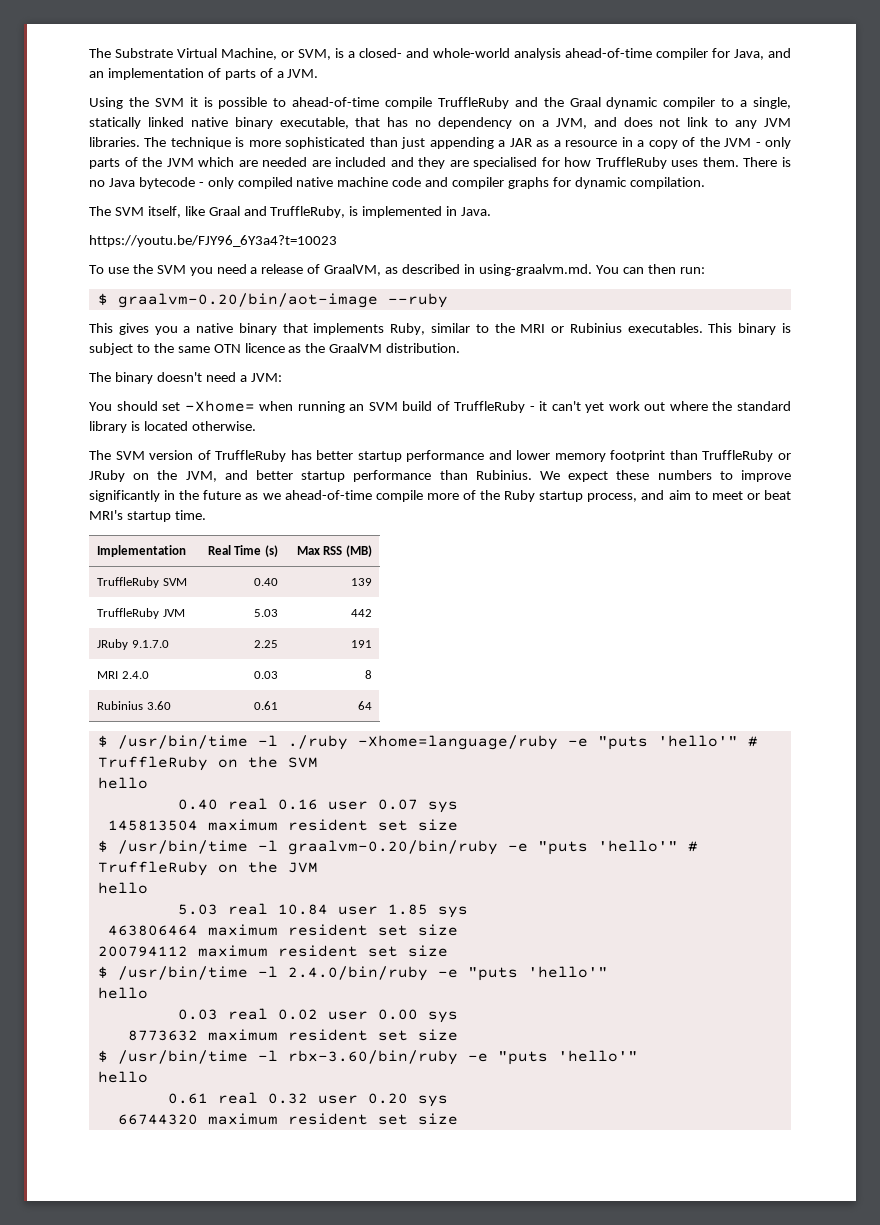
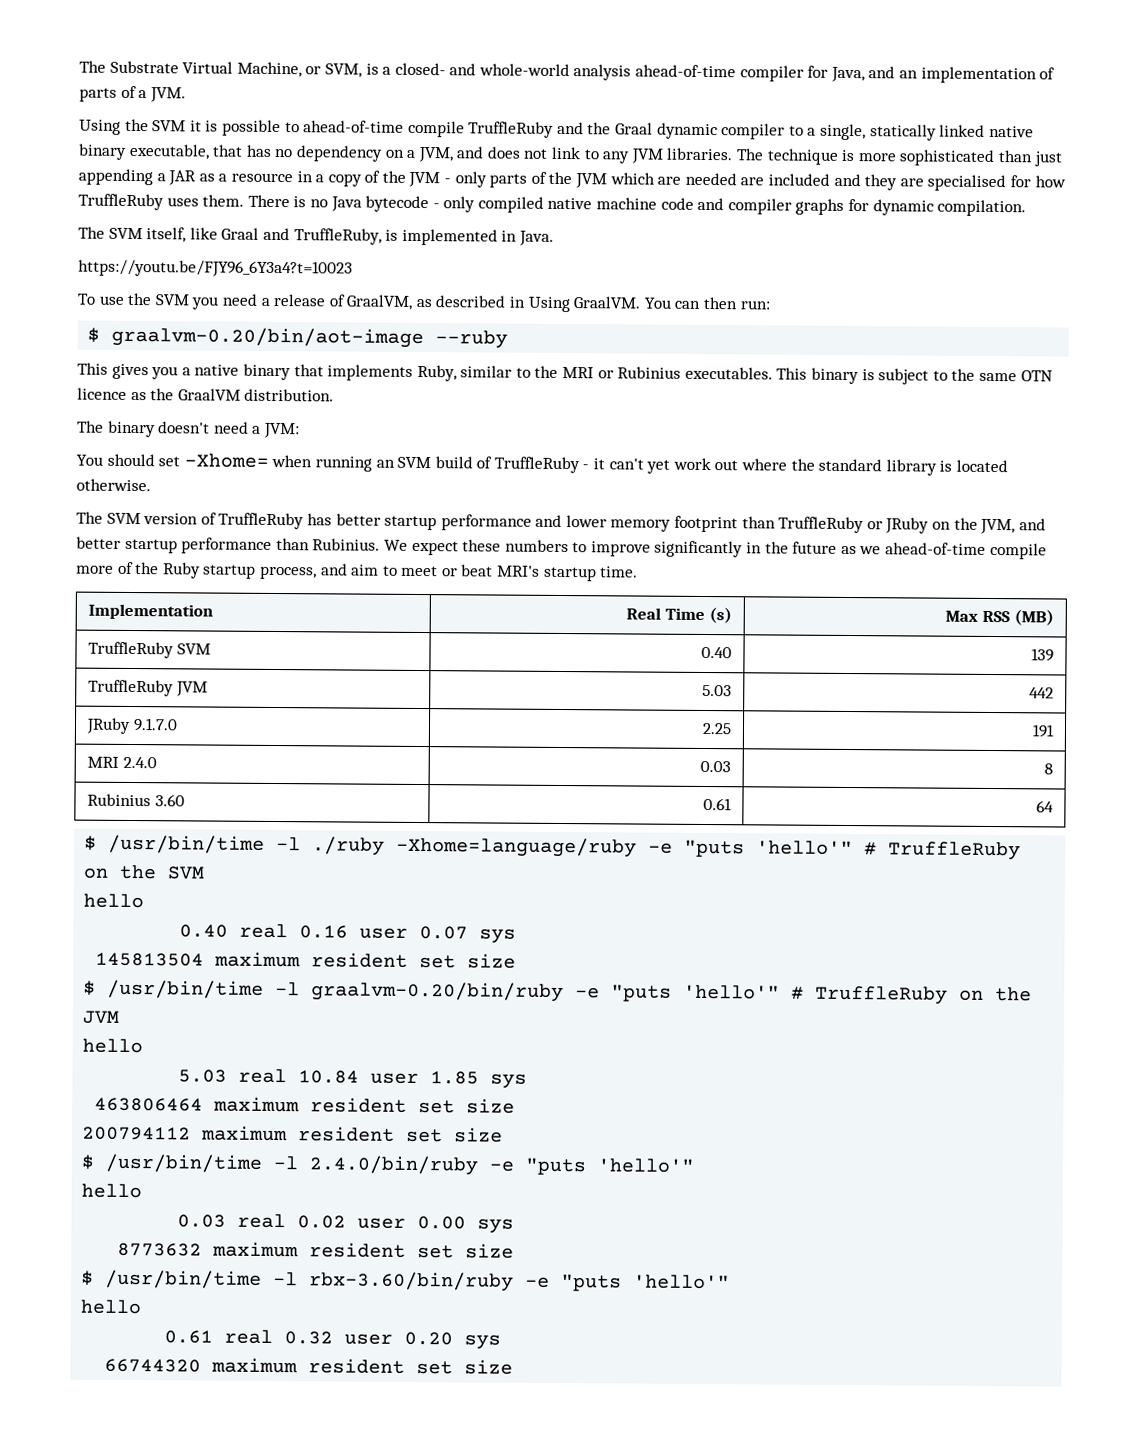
[478,264,592,276] using-graalvm.md. -> [527,296,642,313] Using GraalVM.

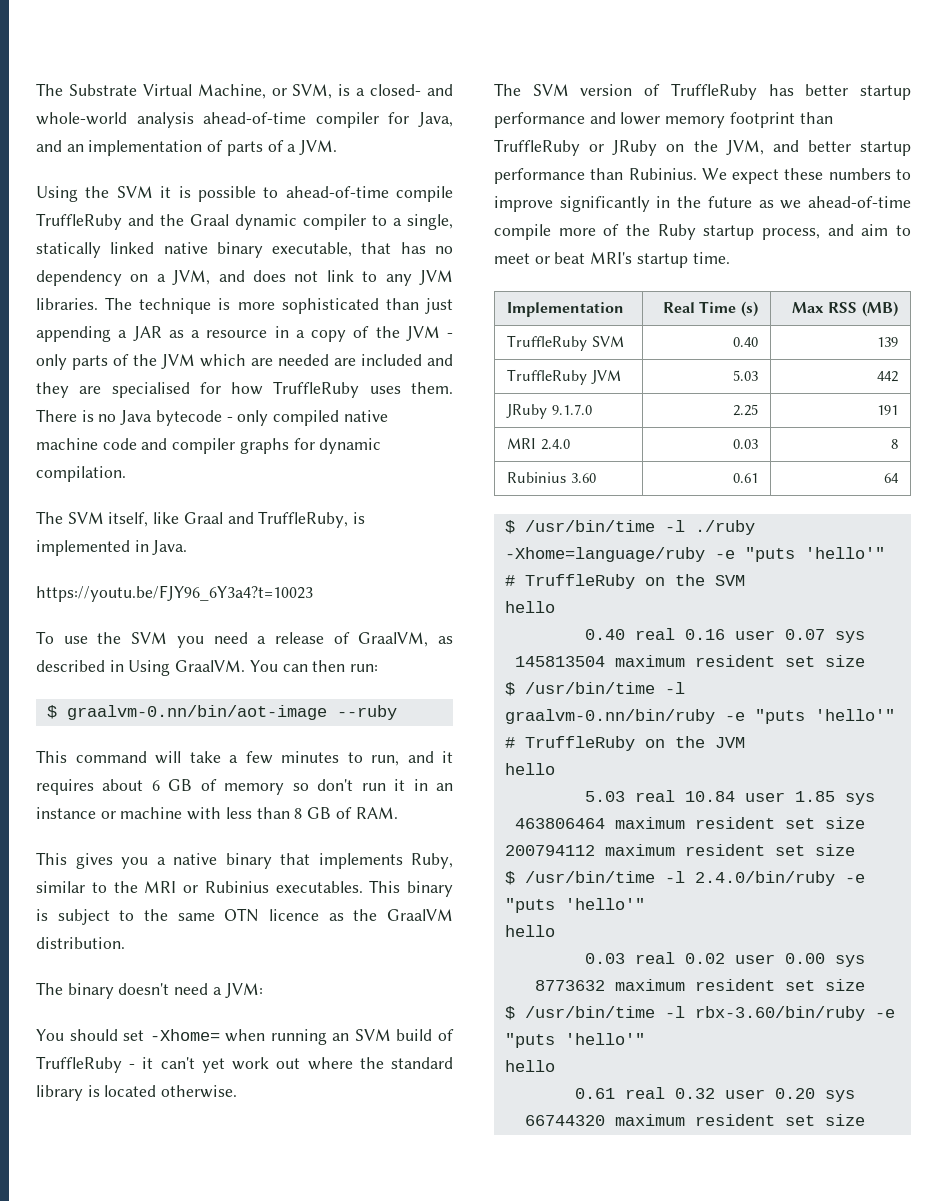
[111,326,425,349] graalvm-0.20/bin/aot-image -> [66,705,327,720] graalvm-0.nn/bin/aot-image
(509, 339) none -> [36,750,453,766] [36,779,453,795] [36,807,398,820] // This command will take a few minutes to run, and it requires about 6 GB of memory so don't run it in an instance or machine with less than 8 GB of RAM.
[311,981,565,1003] graalvm-0.20/bin/ruby -> [504,709,715,724] graalvm-0.nn/bin/ruby

